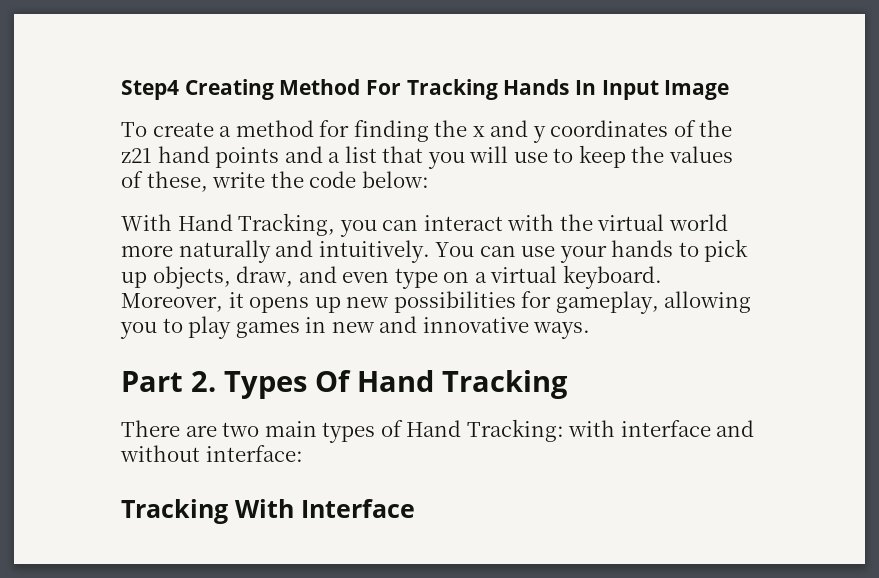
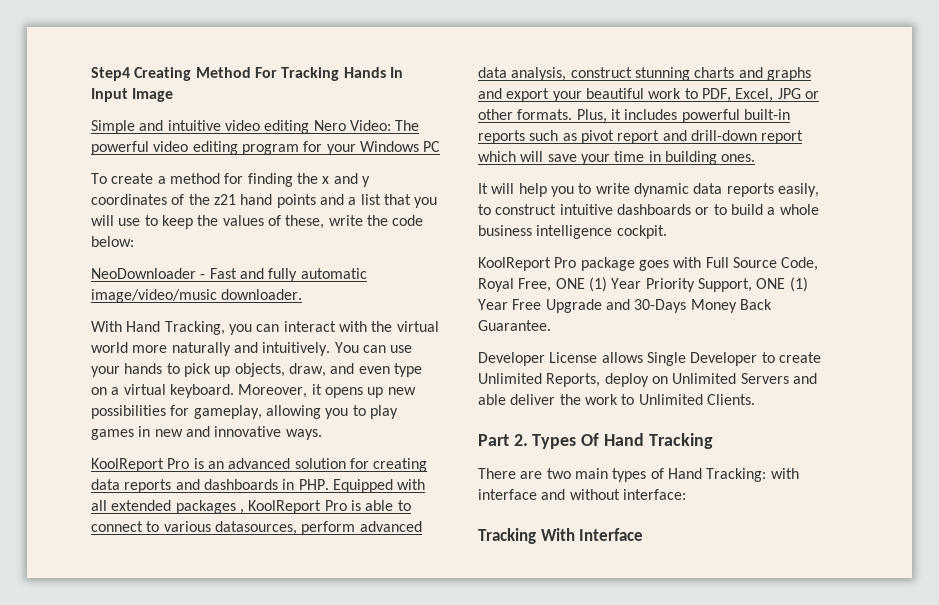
(730, 90) none -> [91,120,420,134] [91,141,441,155] // Simple and intuitive video editing Nero Video: The powerful video editing program for your Windows PC
(429, 179) none -> [91,268,367,282] [91,289,303,303] // NeoDownloader - Fast and fully automatic image/video/music downloader.
(591, 330) none -> [91,458,428,472] [91,479,426,493] [91,500,411,514] [91,521,422,535] [478,67,811,81] [478,88,819,102] [478,109,790,123] [478,130,804,144] [478,151,756,165] [478,183,819,197] [478,204,819,215] [478,225,667,239] [478,257,819,271] [478,277,808,292] [478,299,772,313] [478,320,551,331] [478,352,821,366] [478,373,817,387] [478,394,755,405] // KoolReport Pro is an advanced solution for creating data reports and dashboards in PHP. Equipped with all extended packages , KoolReport Pro is able to connect to various datasources, perform advanced data analysis, construct stunning charts and graphs and export your beautiful work to PDF, Excel, JPG or other formats. Plus, it includes powerful built-in reports such as pivot report and drill-down report which will save your time in building ones. // It will help you to write dynamic data reports easily, to construct intuitive dashboards or to build a whole business intelligence cockpit. // KoolReport Pro package goes with Full Source Code, Royal Free, ONE (1) Year Priority Support, ONE (1) Year Free Upgrade and 30-Days Money Back Guarantee. // Developer License allows Single Developer to create Unlimited Reports, deploy on Unlimited Servers and able deliver the work to Unlimited Clients.

